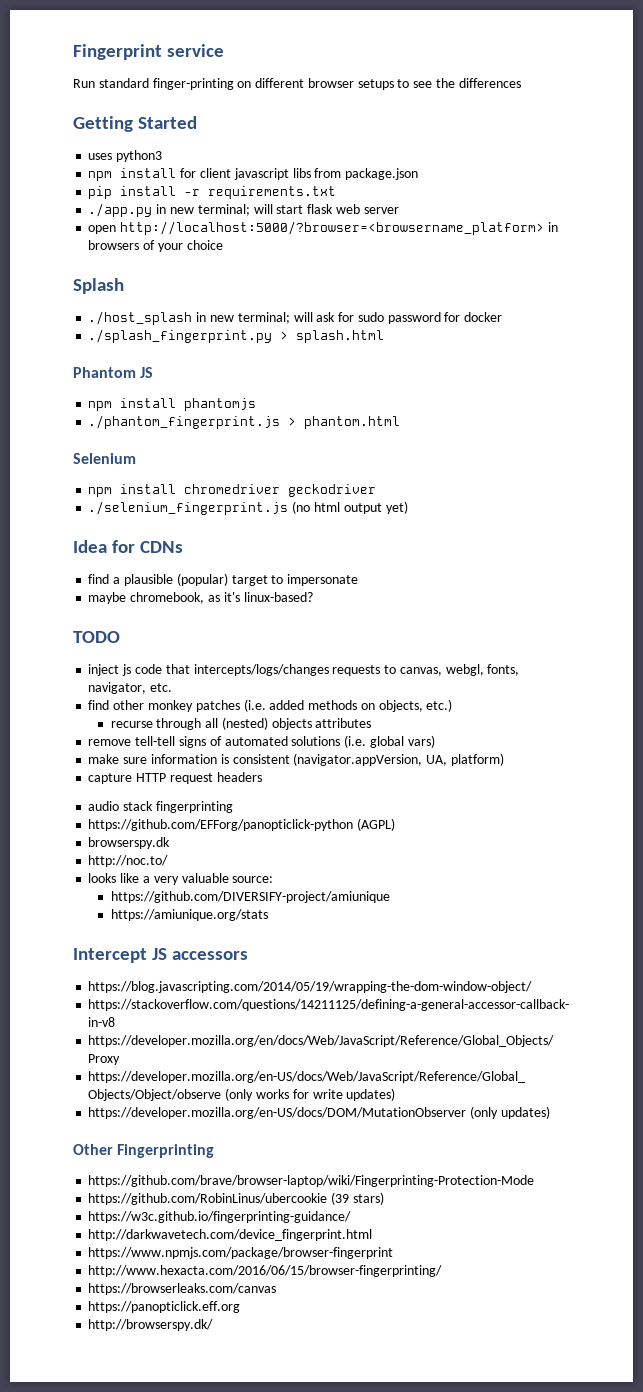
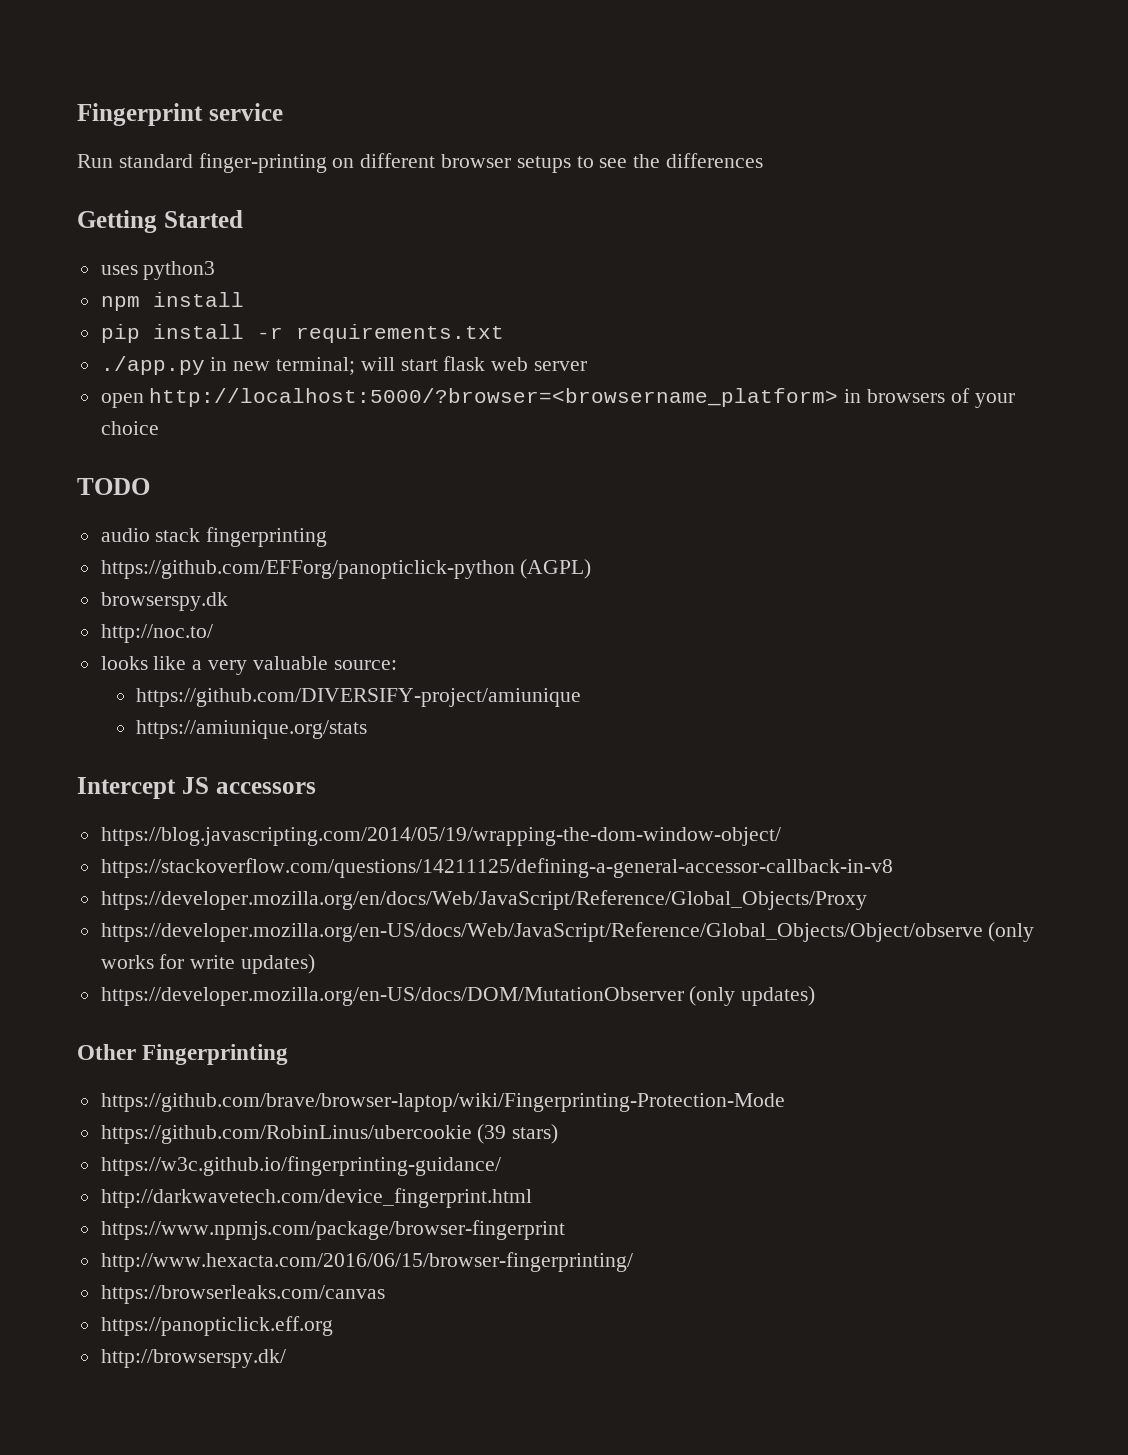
[180,168,419,180] for client javascript libs from package.json -> (244, 299) none
[73,278,124,294] [88,311,503,325] [88,329,385,343] [73,367,154,378] [88,398,257,411] [88,415,401,429] [73,453,136,464] [88,484,377,497] [88,501,408,515] [73,540,184,553] [88,573,359,586] [88,592,313,604] [73,631,120,643] [88,664,520,676] [88,682,173,694] [88,699,453,712] [110,717,372,730] [88,735,435,748] [88,753,504,766] [88,772,262,784] Splash // ./host_splash in new terminal; will ask for sudo password for docker // ./splash_fingerprint.py > splash.html // Phantom JS // npm install phantomjs // ./phantom_fingerprint.js > phantom.html // Selenium // npm install chromedriver geckodriver // ./selenium_fingerprint.js (no html output yet) // Idea for CDNs // find a plausible (popular) target to impersonate // maybe chromebook, as it's linux-based? // TODO // inject js code that intercepts/logs/changes requests to canvas, webgl, fonts, navigator, etc. // find other monkey patches (i.e. added methods on objects, etc.) // recurse through all (nested) objects attributes // remove tell-tell signs of automated solutions (i.e. global vars) // make sure information is consistent (navigator.appVersion, UA, platform) // capture HTTP request headers -> [77,478,150,495] TODO

